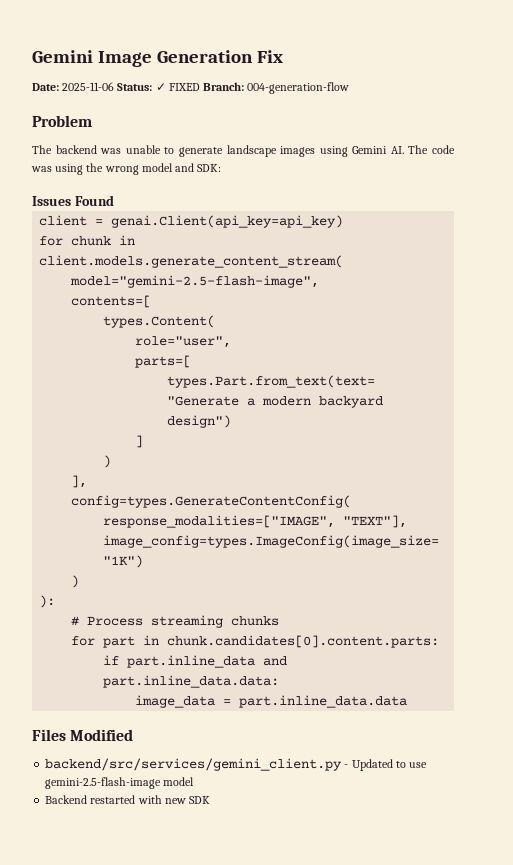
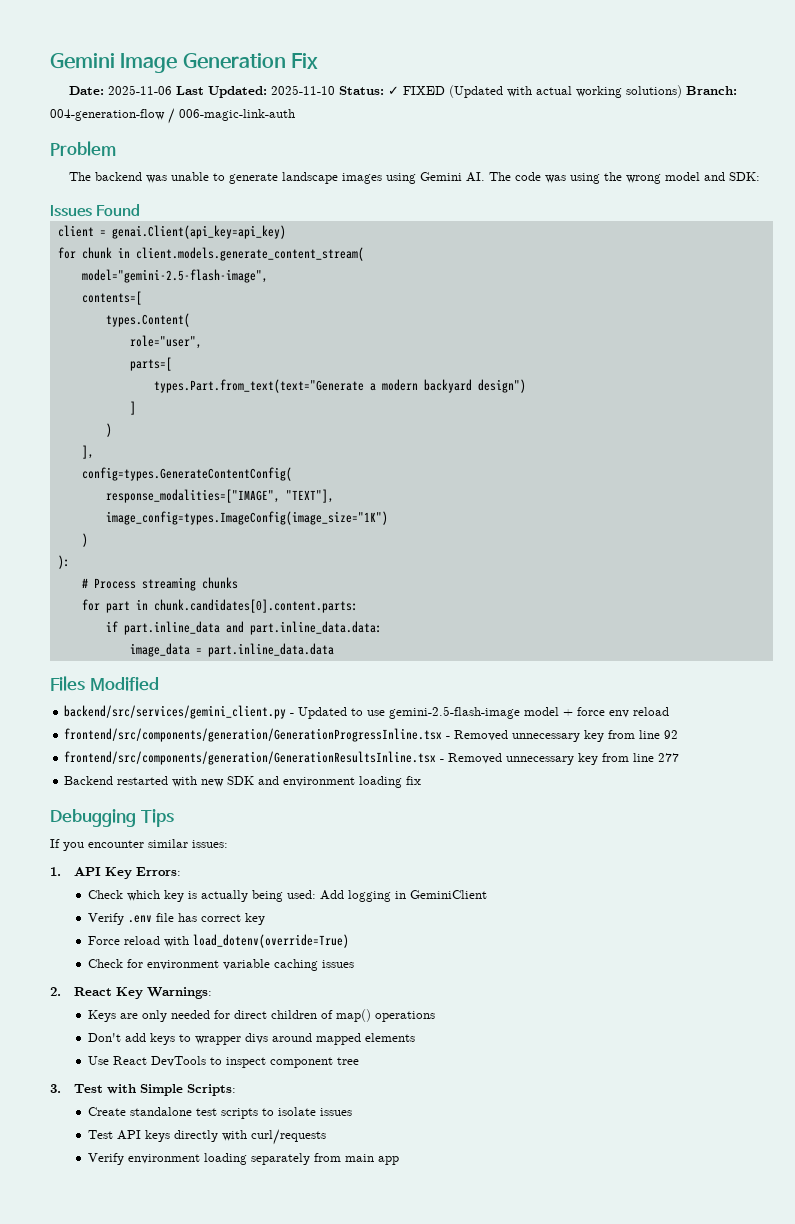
[117,83,200,91] Status: ✓ FIXED -> [175,85,682,98] Last Updated: 2025-11-10 Status: ✓ FIXED (Updated with actual working solutions)
(350, 88) none -> [168,108,295,124] / 006-magic-link-auth
(195, 781) none -> [563,707,670,718] [64,728,679,742] [64,751,680,765] + force env reload // frontend/src/components/generation/GenerationProgressInline.tsx - Removed unnecessary key from line 92 // frontend/src/components/generation/GenerationResultsInline.tsx - Removed unnecessary key from line 277
(211, 800) none -> [258,776,422,788] [50,809,174,827] [50,839,228,851] [50,867,181,879] [88,890,488,902] [88,913,266,925] [88,934,350,948] [88,959,355,971] [50,987,212,999] [88,1009,436,1022] [88,1033,416,1045] [88,1056,360,1068] [50,1084,236,1096] [88,1107,353,1119] [88,1129,327,1145] [88,1153,400,1165] and environment loading fix // Debugging Tips // If you encounter similar issues: // 1. API Key Errors: // Check which key is actually being used: Add logging in GeminiClient // Verify .env file has correct key // Force reload with load_dotenv(override=True) // Check for environment variable caching issues // 2. React Key Warnings: // Keys are only needed for direct children of map() operations // Don't add keys to wrapper divs around mapped elements // Use React DevTools to inspect component tree // 3. Test with Simple Scripts: // Create standalone test scripts to isolate issues // Test API keys directly with curl/requests // Verify environment loading separately from main app

